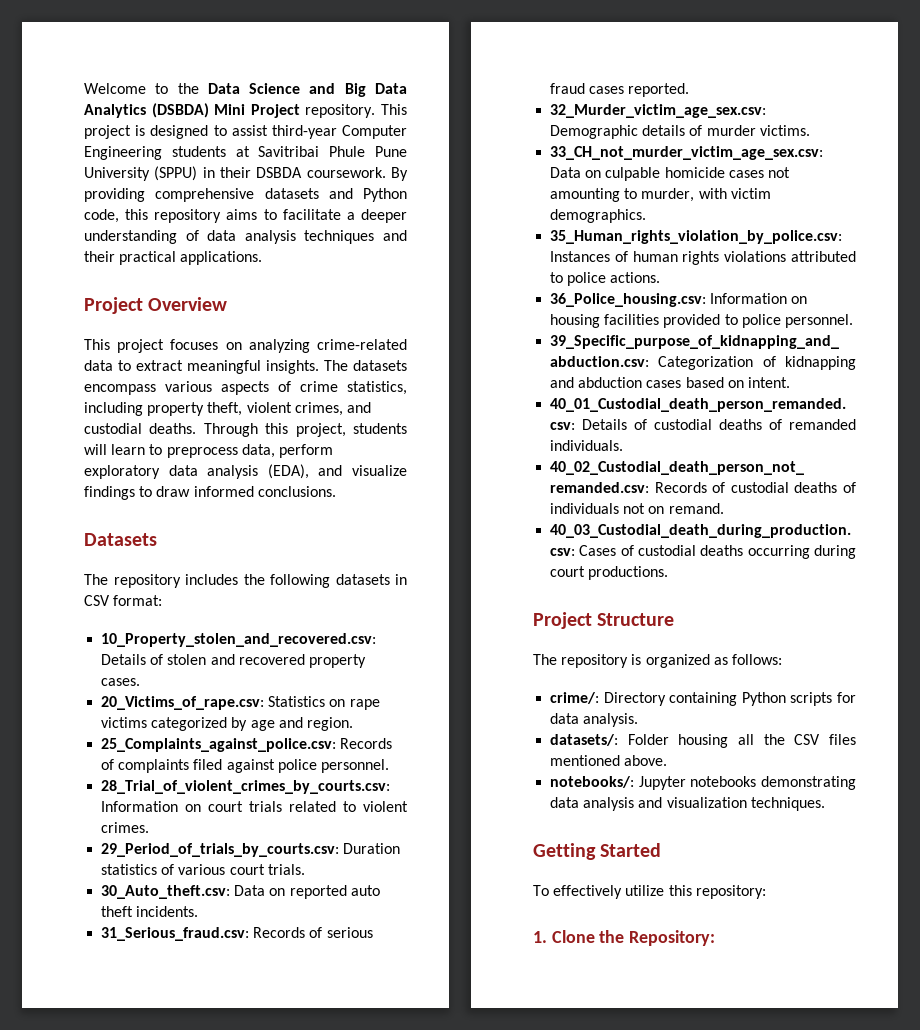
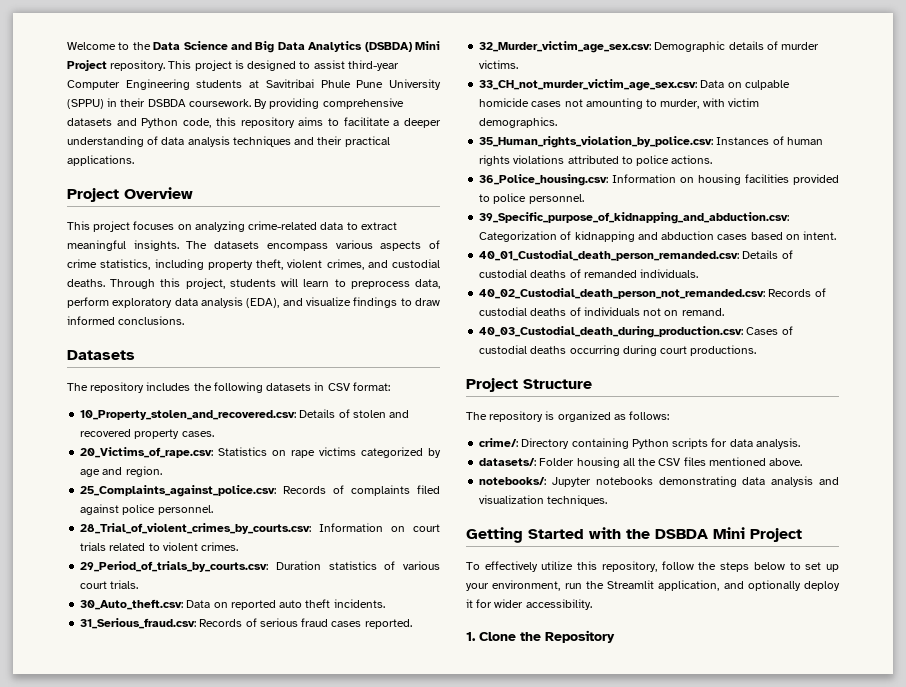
(662, 850) none -> [589,527,802,542] with the DSBDA Mini Project
[695,885,766,899] repository: -> [601,561,839,572] [466,580,840,591] [466,599,592,610] repository, follow the steps below to set up your environment, run the Streamlit application, and optionally deploy it for wider accessibility.
[629,930,716,946] Repository: -> [545,630,615,643] Repository

